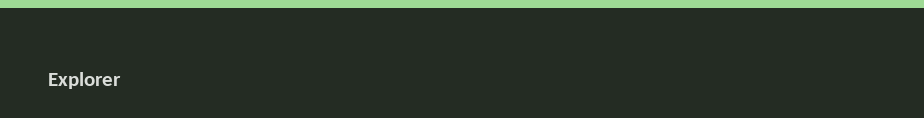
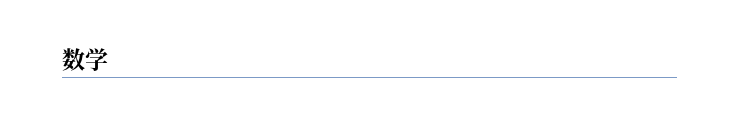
[48,72,121,89] Explorer -> [62,48,108,71] 数学

